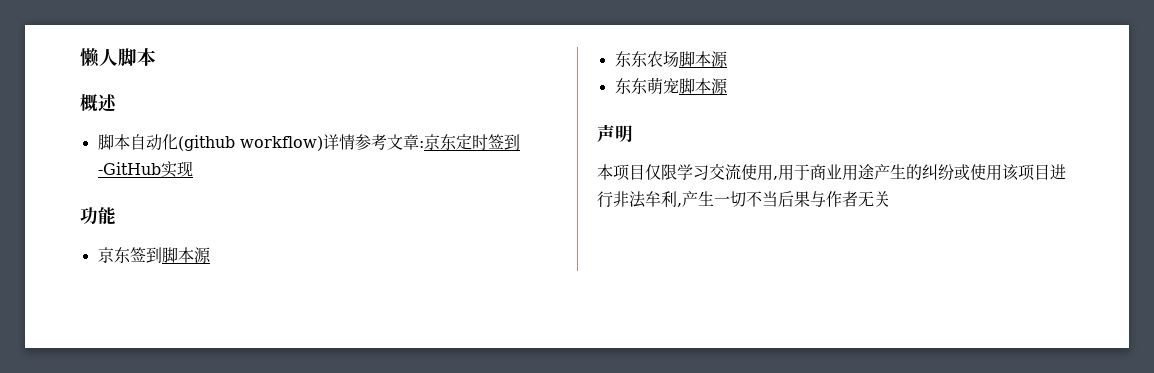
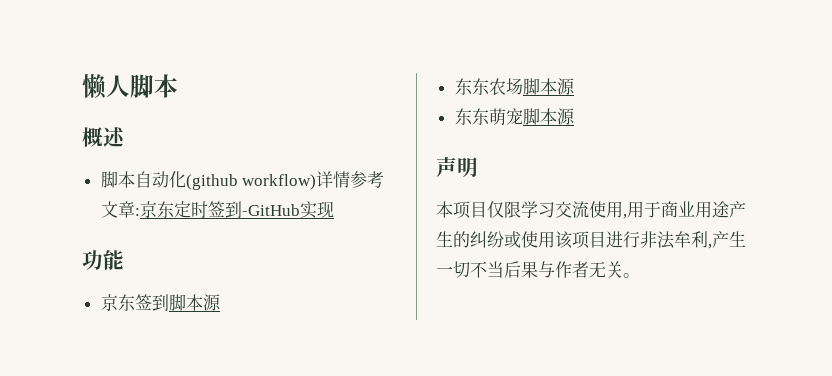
(890, 199) none -> [623,273,640,278] 。

